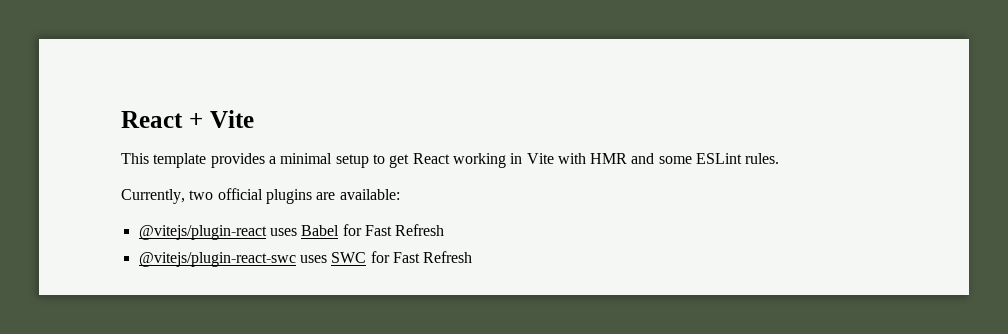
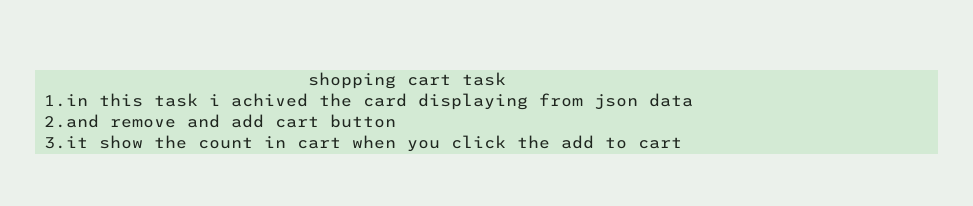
[121,110,254,128] [121,153,780,168] [121,188,400,204] [138,224,445,240] [138,251,473,267] React + Vite // This template provides a minimal setup to get React working in Vite with HMR and some ESLint rules. // Currently, two official plugins are available: // @vitejs/plugin-react uses Babel for Fast Refresh // @vitejs/plugin-react-swc uses SWC for Fast Refresh -> [308,72,507,89] [44,93,694,110] [44,114,397,128] [44,135,683,152] shopping cart task // 1.in this task i achived the card displaying from json data // 2.and remove and add cart button // 3.it show the count in cart when you click the add to cart

